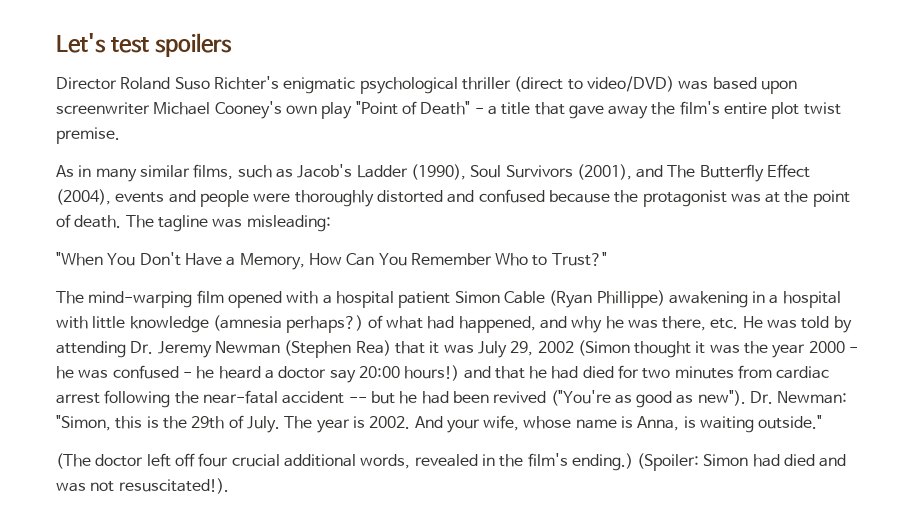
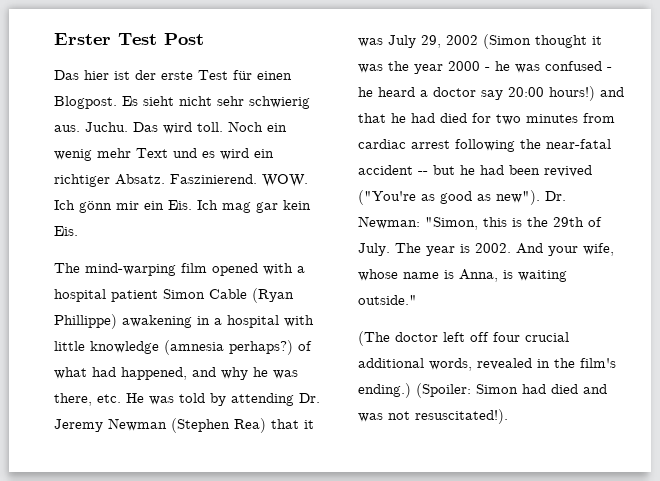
[56,33,232,57] [56,76,797,94] [56,101,841,119] [56,127,120,144] [56,164,811,182] [56,189,850,207] [56,214,331,232] [56,252,607,270] Let's test spoilers // Director Roland Suso Richter's enigmatic psychological thriller (direct to video/DVD) was based upon screenwriter Michael Cooney's own play "Point of Death" - a title that gave away the film's entire plot twist premise. // As in many similar films, such as Jacob's Ladder (1990), Soul Survivors (2001), and The Butterfly Effect (2004), events and people were thoroughly distorted and confused because the protagonist was at the point of death. The tagline was misleading: // "When You Don't Have a Memory, How Can You Remember Who to Trust?" -> [54,33,204,45] [54,70,292,80] [54,96,310,109] [54,121,287,134] [54,148,274,161] [54,174,308,187] [54,200,311,213] [54,226,78,236] Erster Test Post // Das hier ist der erste Test für einen Blogpost. Es sieht nicht sehr schwierig aus. Juchu. Das wird toll. Noch ein wenig mehr Text und es wird ein richtiger Absatz. Faszinierend. WOW. Ich gönn mir ein Eis. Ich mag gar kein Eis.

